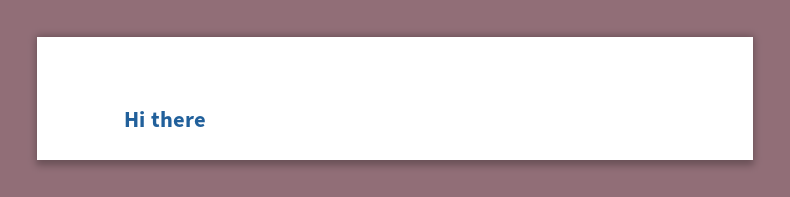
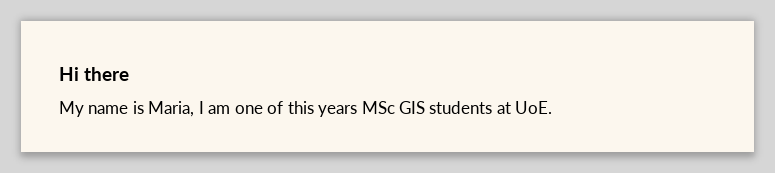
(207, 119) none -> [59,101,553,117] // My name is Maria, I am one of this years MSc GIS students at UoE.

